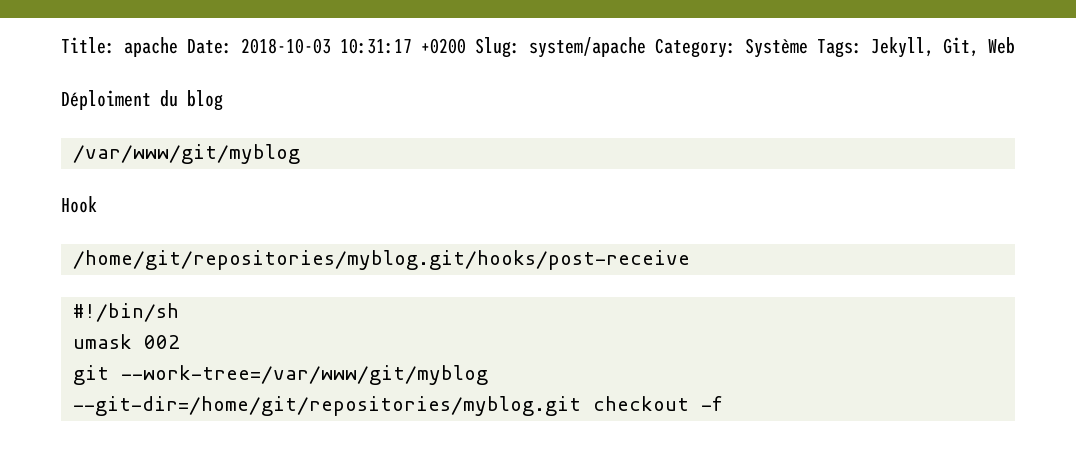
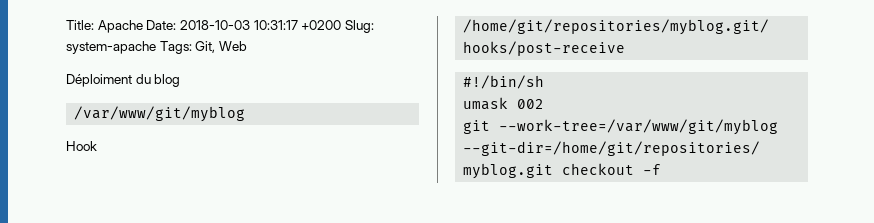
[124,37,178,57] apache -> [97,20,143,33] Apache
[529,37,934,58] system/apache Category: Système Tags: Jekyll, -> [66,41,192,54] system-apache Tags:

